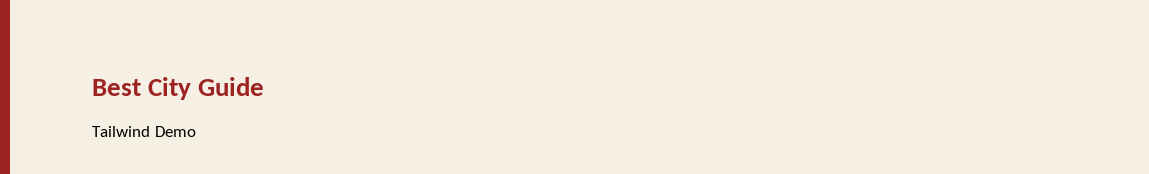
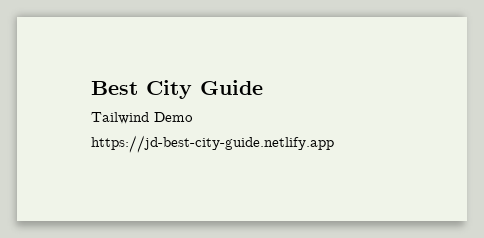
(196, 131) none -> [91,135,334,153] // https://jd-best-city-guide.netlify.app

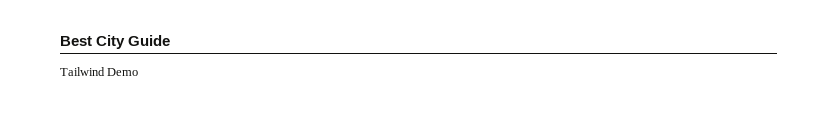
[91,135,334,153] // https://jd-best-city-guide.netlify.app -> (139, 72) none

